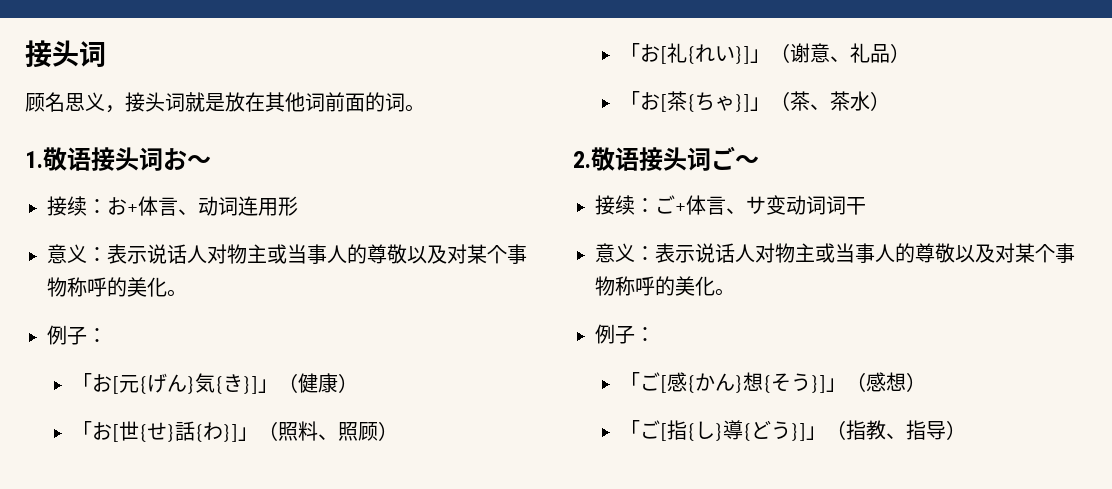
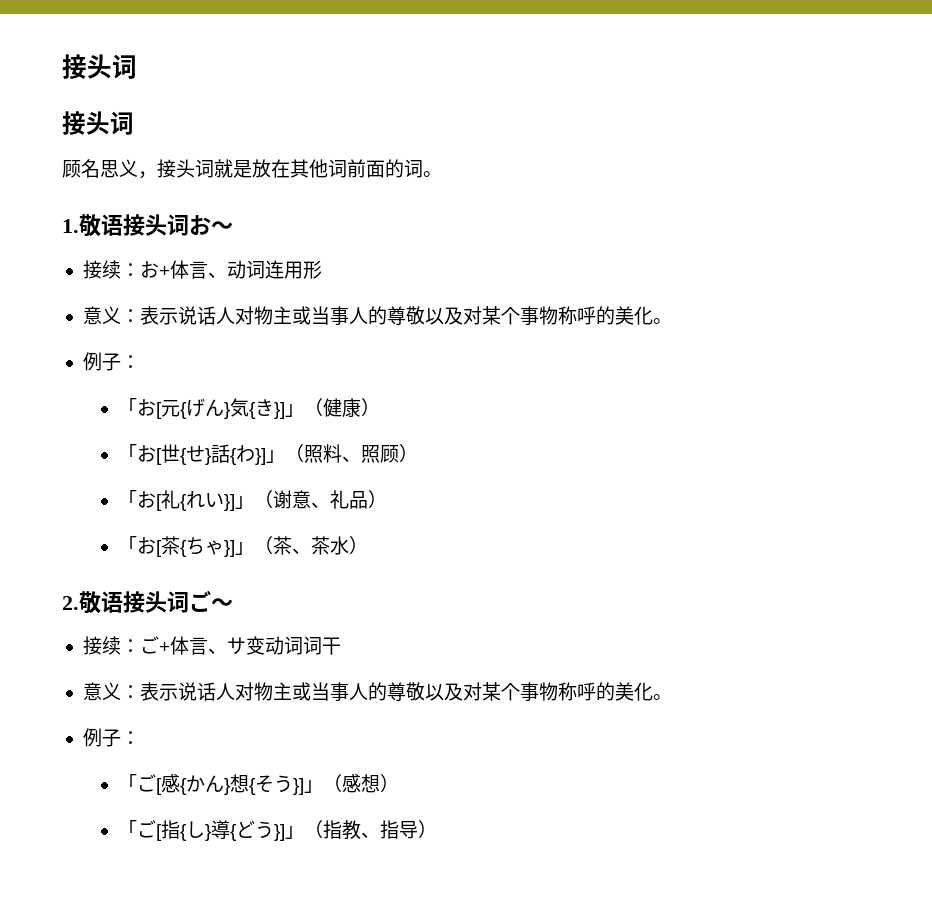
[25,40,106,68] 接头词 -> [62,54,137,79] [62,111,134,135] 接头词 // 接头词

